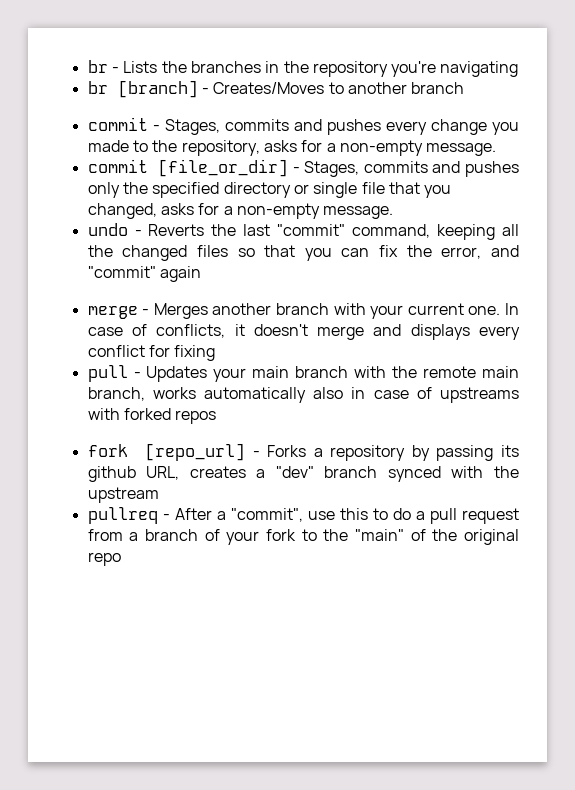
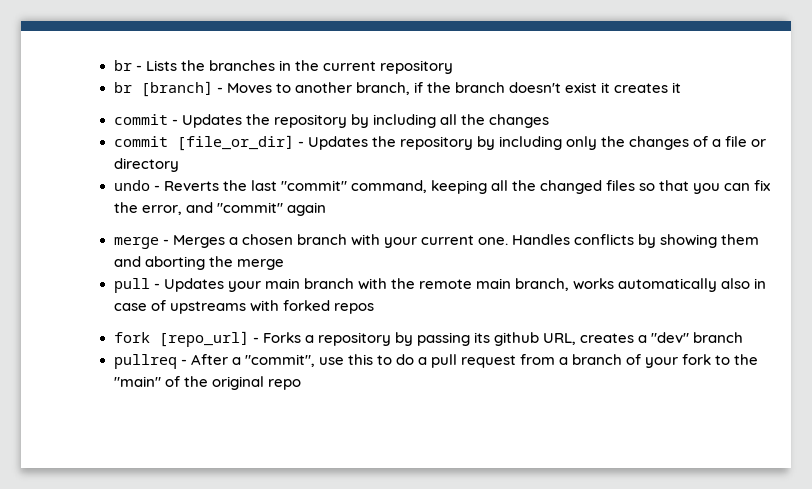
[312,61,519,77] repository you're navigating -> [322,60,453,74] current repository
[213,82,325,94] Creates/Moves -> [226,83,272,93] Moves
[411,82,465,94] [87,117,519,135] [87,140,497,156] [87,159,519,177] [87,182,452,198] [87,203,394,219] branch // commit - Stages, commits and pushes every change you made to the repository, asks for a non-empty message. // commit [file_or_dir] - Stages, commits and pushes only the specified directory or single file that you changed, asks for a non-empty message. -> [355,82,682,95] [113,114,549,128] [113,135,767,151] [113,158,179,172] branch, if the branch doesn't exist it creates it // commit - Updates the repository by including all the changes // commit [file_or_dir] - Updates the repository by including only the changes of a file or directory
[212,303,272,315] another -> [228,234,293,245] a chosen
[505,303,520,315] [87,324,520,340] [87,345,216,361] In case of conflicts, it doesn't merge and displays every conflict for fixing -> [512,234,760,248] [113,256,284,270] Handles conflicts by showing them and aborting the merge
[387,466,519,482] [87,487,159,503] synced with the upstream -> (744, 337) none

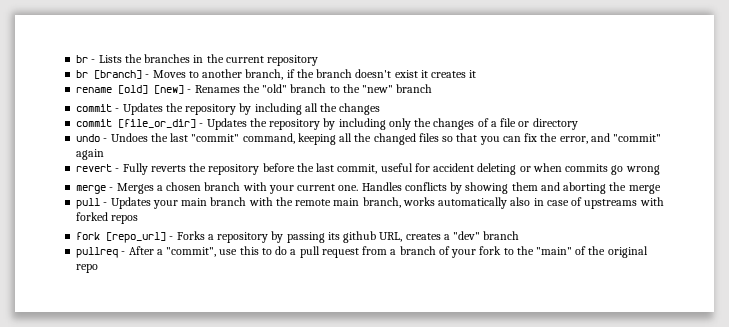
(682, 87) none -> [76,84,433,94] // rename [old] [new] - Renames the "old" branch to the "new" branch
[163,181,219,191] Reverts -> [110,133,148,142] Undoes
(326, 209) none -> [76,163,660,175] // revert - Fully reverts the repository before the last commit, useful for accident deleting or when commits go wrong

